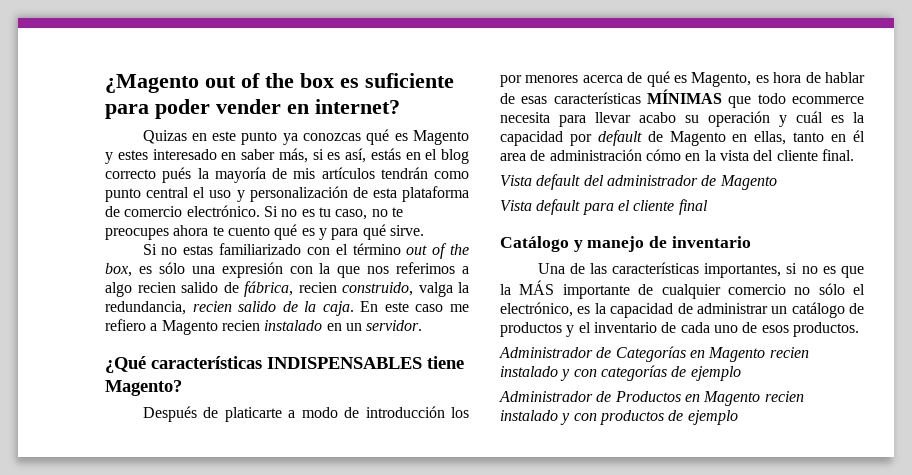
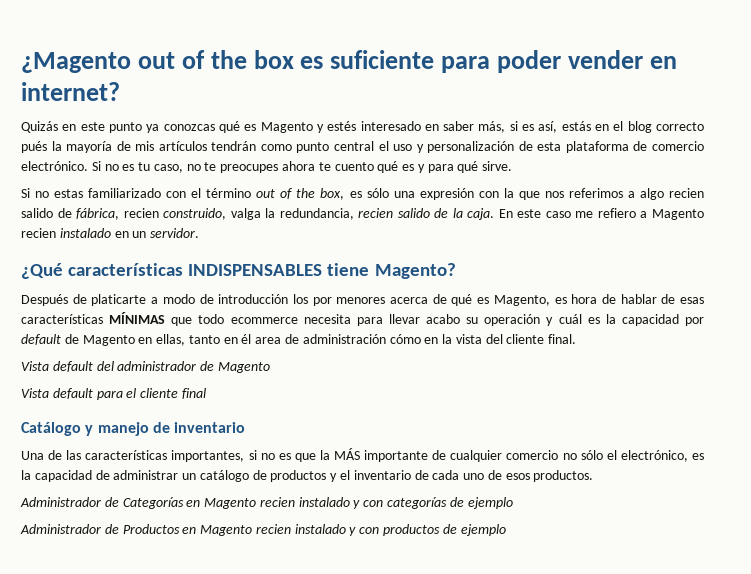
[142,130,187,144] Quizas -> [21,121,58,133] Quizás
[117,150,148,160] estes -> [327,121,357,131] estés

